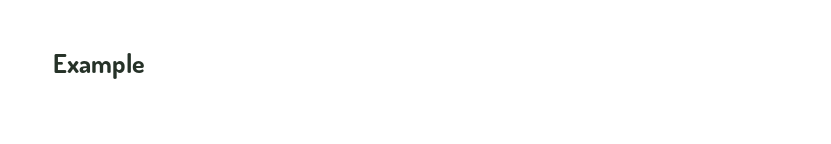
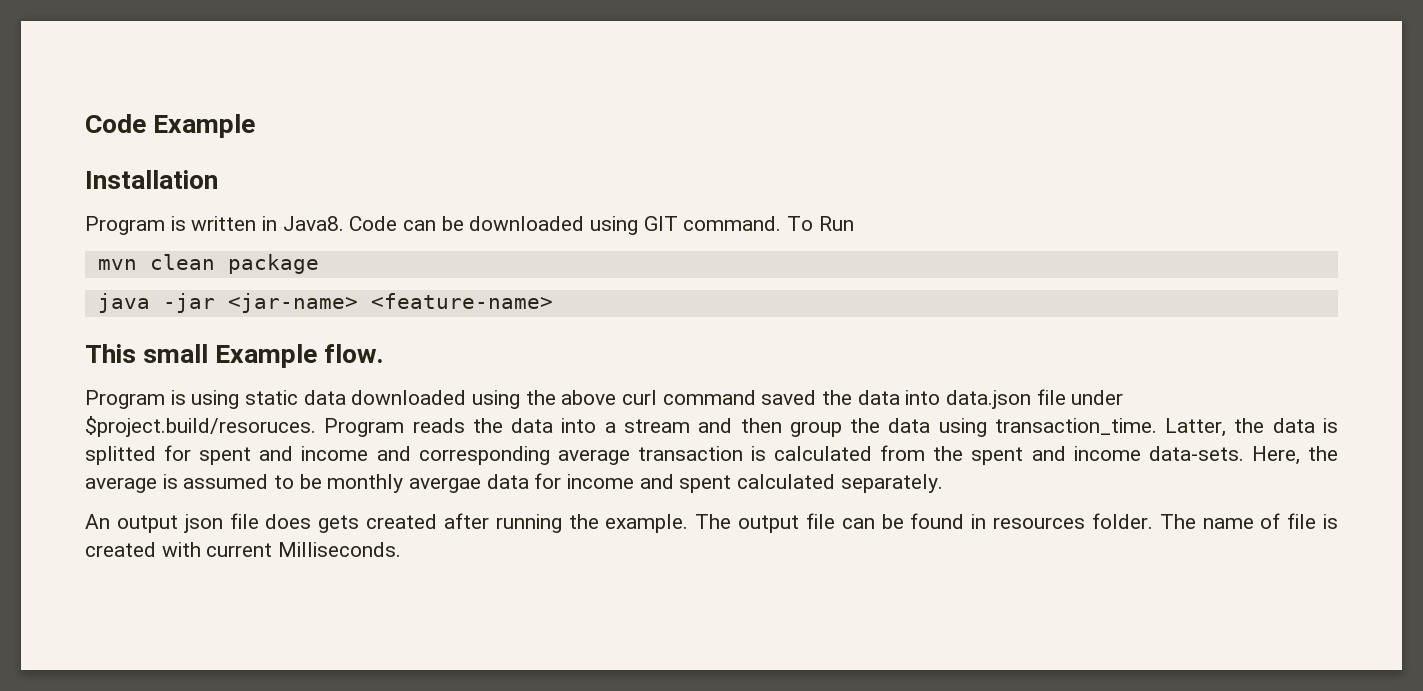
[53,53,145,79] Example -> [85,114,256,138] [85,170,218,189] [85,216,854,235] [97,254,319,274] [97,293,553,313] [85,344,385,368] [85,389,1124,409] [85,416,1339,437] [85,445,1338,465] [85,473,943,493] [85,513,1338,533] [85,542,402,557] Code Example // Installation // Program is written in Java8. Code can be downloaded using GIT command. To Run // mvn clean package // java -jar <jar-name> <feature-name> // This small Example flow. // Program is using static data downloaded using the above curl command saved the data into data.json file under $project.build/resoruces. Program reads the data into a stream and then group the data using transaction_time. Latter, the data is splitted for spent and income and corresponding average transaction is calculated from the spent and income data-sets. Here, the average is assumed to be monthly avergae data for income and spent calculated separately. // An output json file does gets created after running the example. The output file can be found in resources folder. The name of file is created with current Milliseconds.

